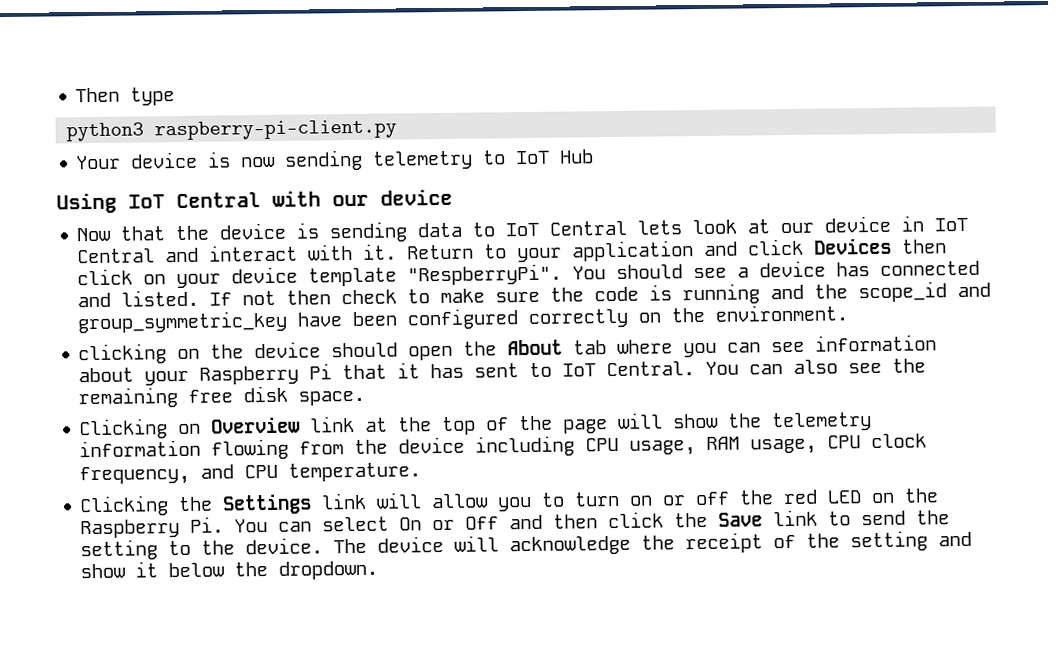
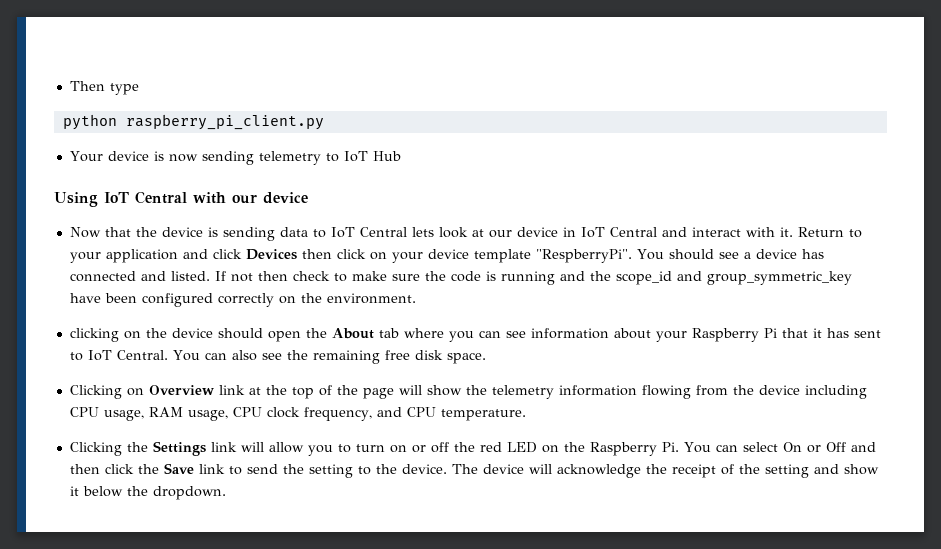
[66,119,398,142] python3 raspberry-pi-client.py -> [62,114,324,130] python raspberry_pi_client.py

